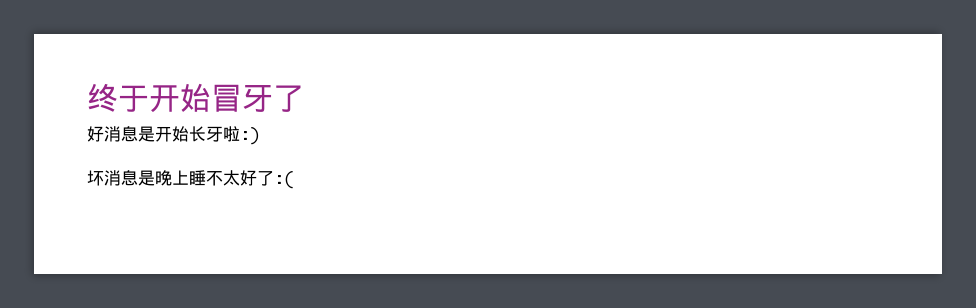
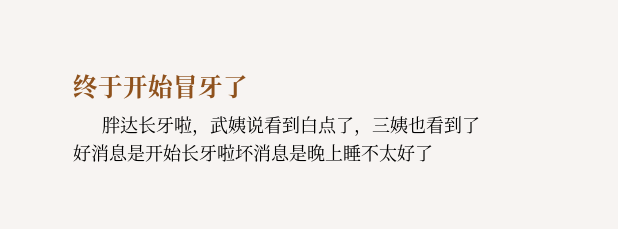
(304, 98) none -> [102,116,481,136] // 胖达长牙啦，武姨说看到白点了，三姨也看到了
[240,127,260,145] :) // -> (235, 153) none
[274,171,294,189] :( -> (433, 153) none

